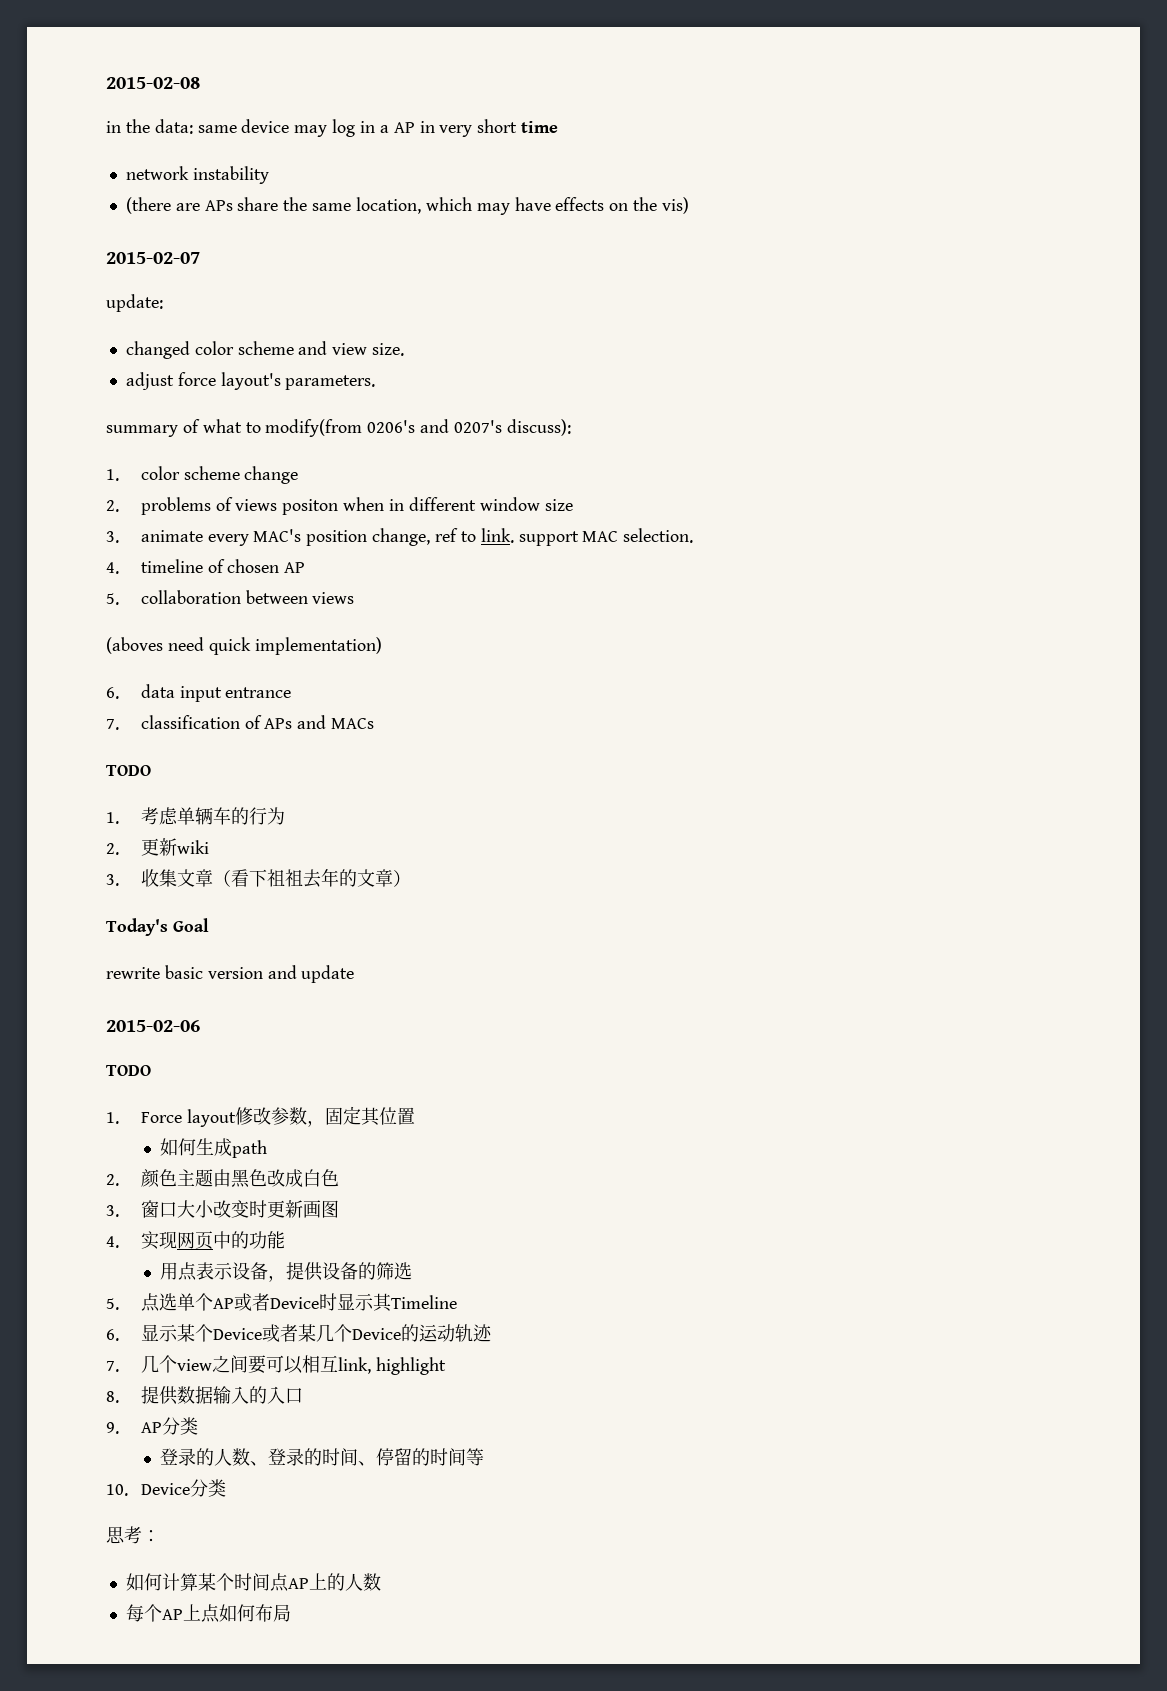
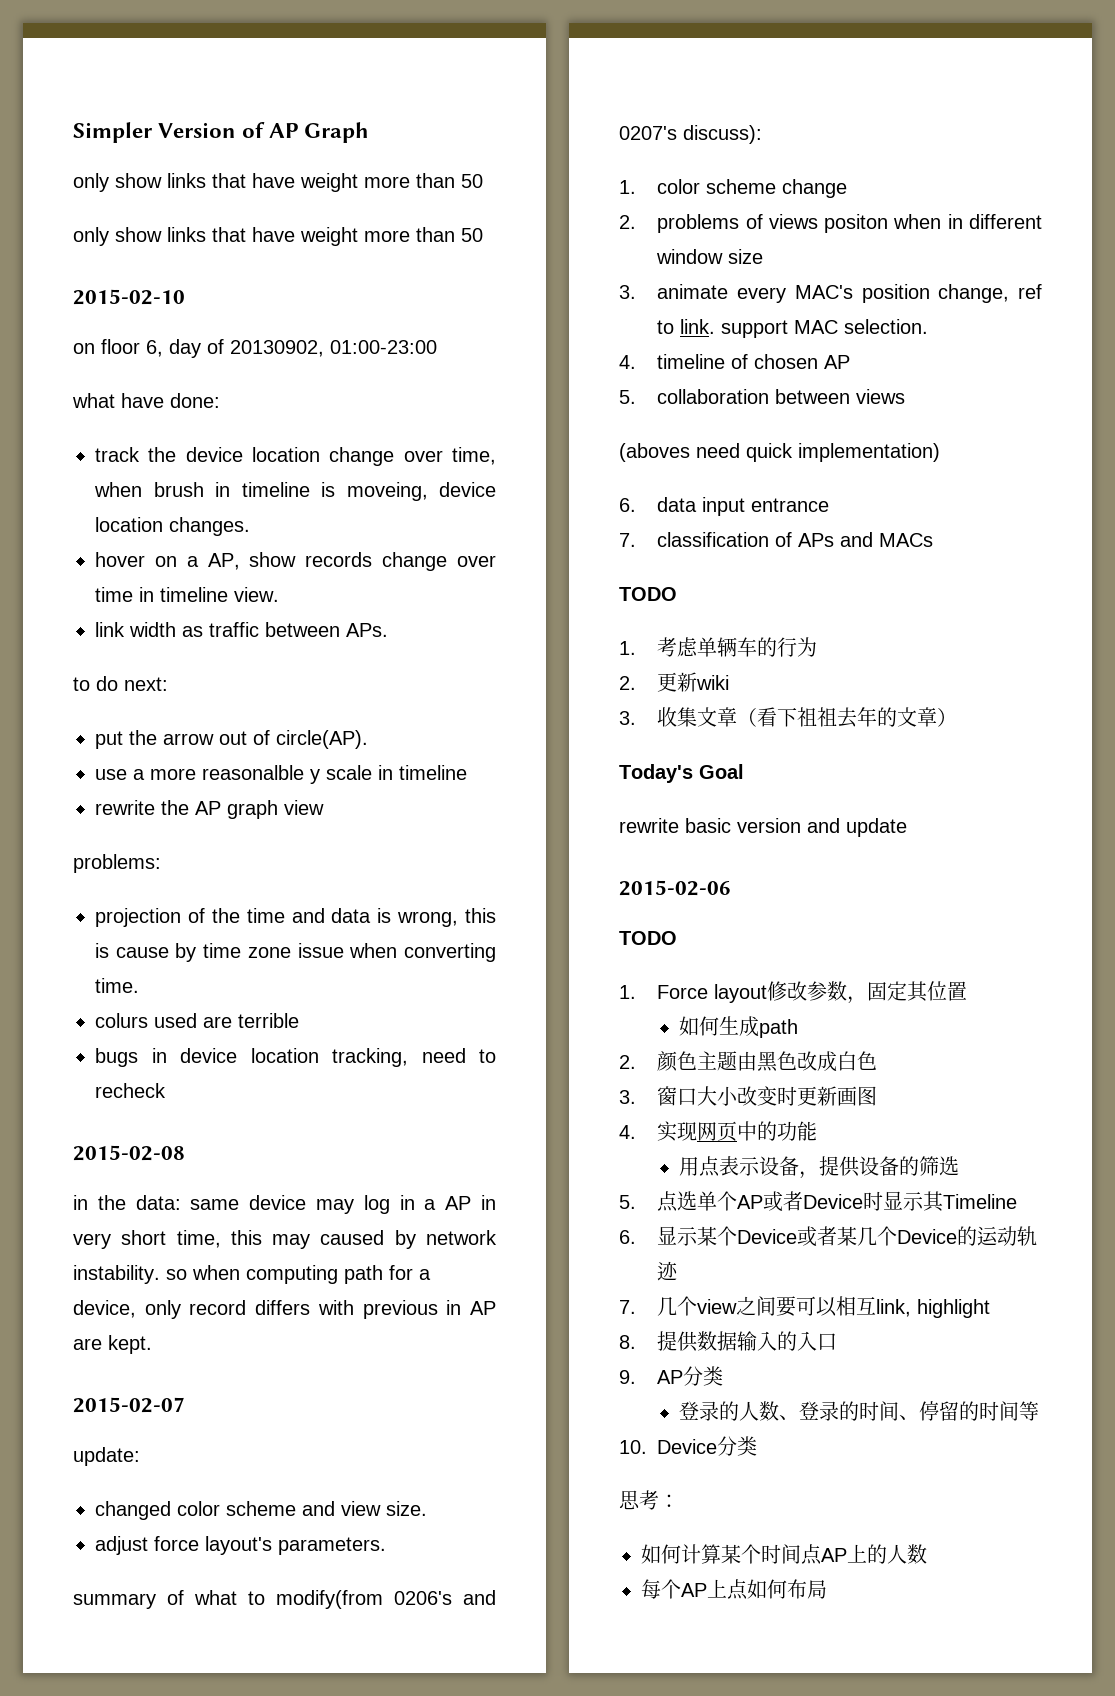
(106, 83) none -> [73,122,370,143] [73,173,483,192] [73,227,483,246] [73,289,185,305] [73,339,437,358] [72,393,220,408] [95,447,496,466] [94,482,496,501] [95,517,250,536] [95,552,496,571] [95,587,279,602] [95,622,388,637] [73,676,168,691] [95,730,368,749] [95,765,467,784] [95,800,324,819] [73,854,161,873] [95,908,496,927] [95,943,496,962] [95,978,139,993] [95,1013,299,1028] [95,1048,496,1067] [95,1083,166,1098] Simpler Version of AP Graph // only show links that have weight more than 50 // only show links that have weight more than 50 // 2015-02-10 // on floor 6, day of 20130902, 01:00-23:00 // what have done: // track the device location change over time, when brush in timeline is moveing, device location changes. // hover on a AP, show records change over time in timeline view. // link width as traffic between APs. // to do next: // put the arrow out of circle(AP). // use a more reasonalble y scale in timeline // rewrite the AP graph view // problems: // projection of the time and data is wrong, this is cause by time zone issue when converting time. // colurs used are terrible // bugs in device location tracking, need to recheck //
[521,121,559,133] [125,166,269,184] [125,197,689,215] time // network instability // (there are APs share the same location, which may have effects on the vis) -> [176,1230,497,1249] [73,1265,431,1284] [73,1300,497,1319] [73,1335,152,1354] time, this may caused by network instability. so when computing path for a device, only record differs with previous in AP are kept.

